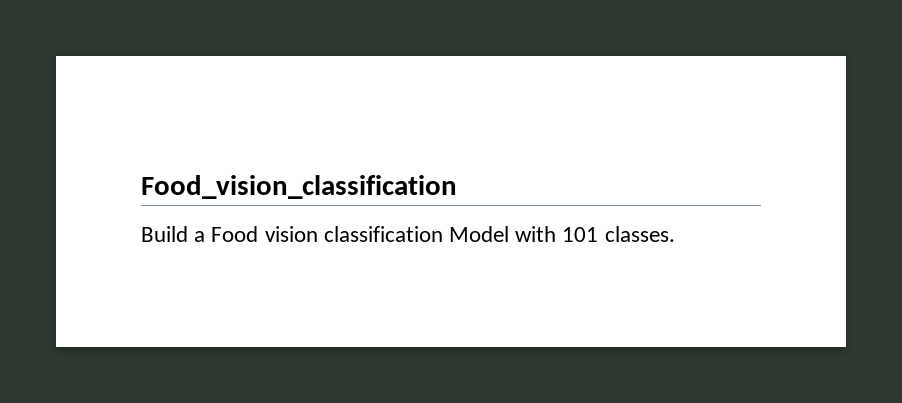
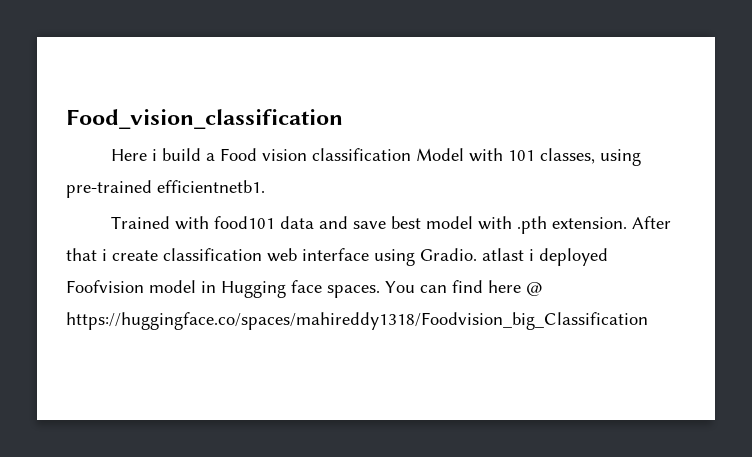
[141,226,188,242] Build -> [110,148,201,161] Here i build
[604,226,675,242] classes. -> [539,148,641,166] [66,180,265,198] [110,216,671,234] [66,248,608,266] [66,280,543,298] [66,312,648,330] classes, using pre-trained efficientnetb1. // Trained with food101 data and save best model with .pth extension. After that i create classification web interface using Gradio. atlast i deployed Foofvision model in Hugging face spaces. You can find here @ https://huggingface.co/spaces/mahireddy1318/Foodvision_big_Classification

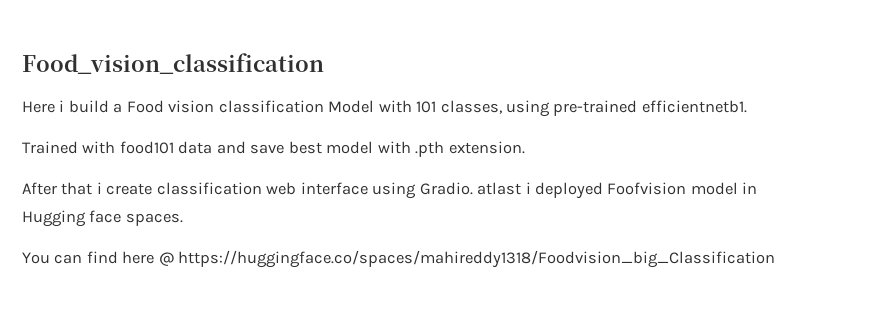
(627, 223) none -> (525, 147) //
(380, 291) none -> (183, 219) //

